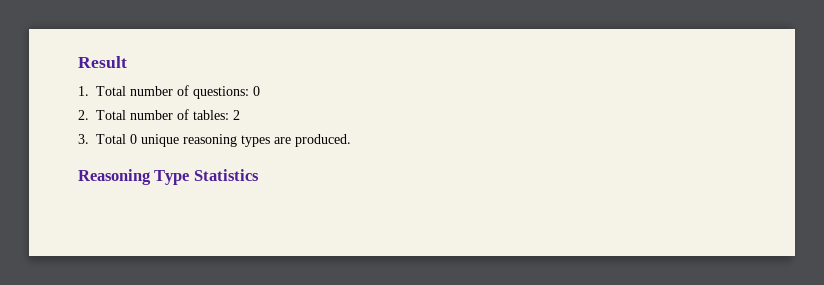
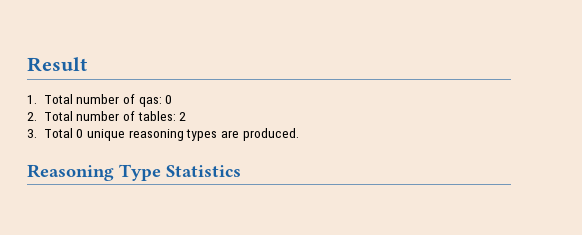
[193,86,250,99] questions: -> [138,97,162,107] qas:

